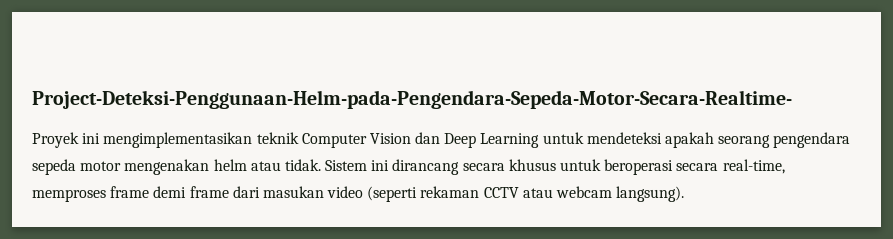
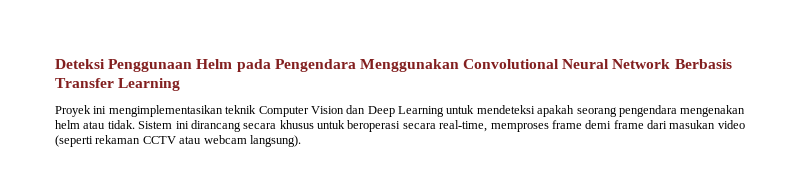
[32,90,792,109] Project-Deteksi-Penggunaan-Helm-pada-Pengendara-Sepeda-Motor-Secara-Realtime- -> [55,59,732,72] [55,78,181,91] Deteksi Penggunaan Helm pada Pengendara Menggunakan Convolutional Neural Network Berbasis Transfer Learning
[32,159,122,175] sepeda motor -> (677, 111) none

